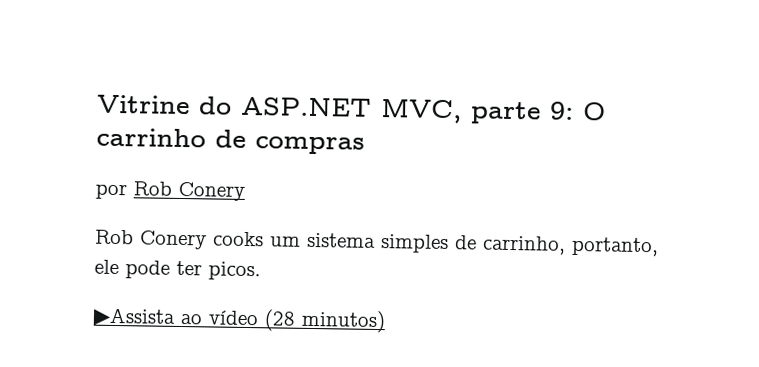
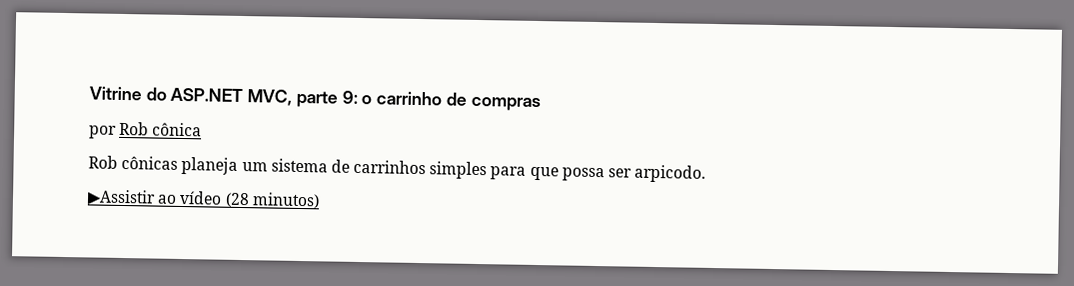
[582,102,606,121] O -> [361,95,373,105] o
[178,181,245,201] [95,229,659,257] [94,259,261,281] [93,307,176,327] Conery // Rob Conery cooks um sistema simples de carrinho, portanto, ele pode ter picos. // ▶Assista -> [152,122,203,137] [88,155,707,183] [87,189,156,206] cônica // Rob cônicas planeja um sistema de carrinhos simples para que possa ser arpicodo. // ▶Assistir

